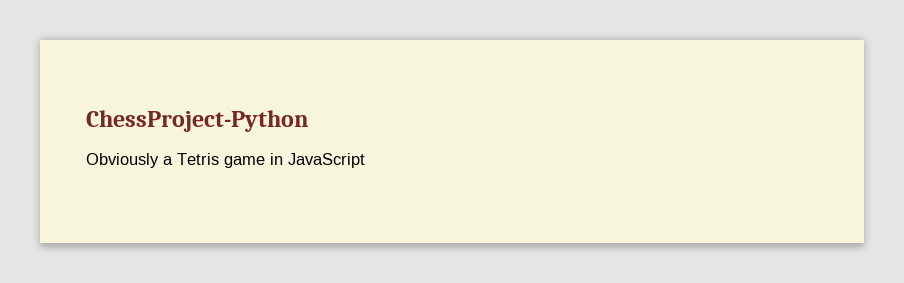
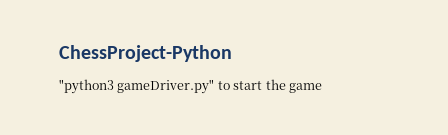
[86,153,365,168] Obviously a Tetris game in JavaScript -> [59,79,322,94] "python3 gameDriver.py" to start the game

